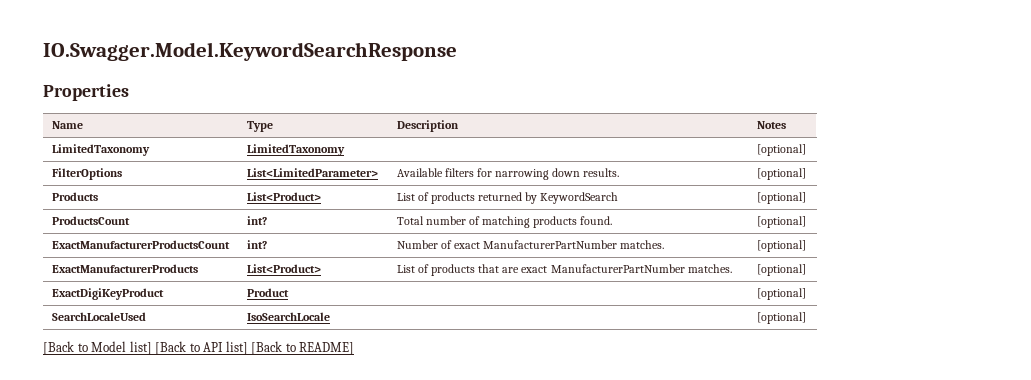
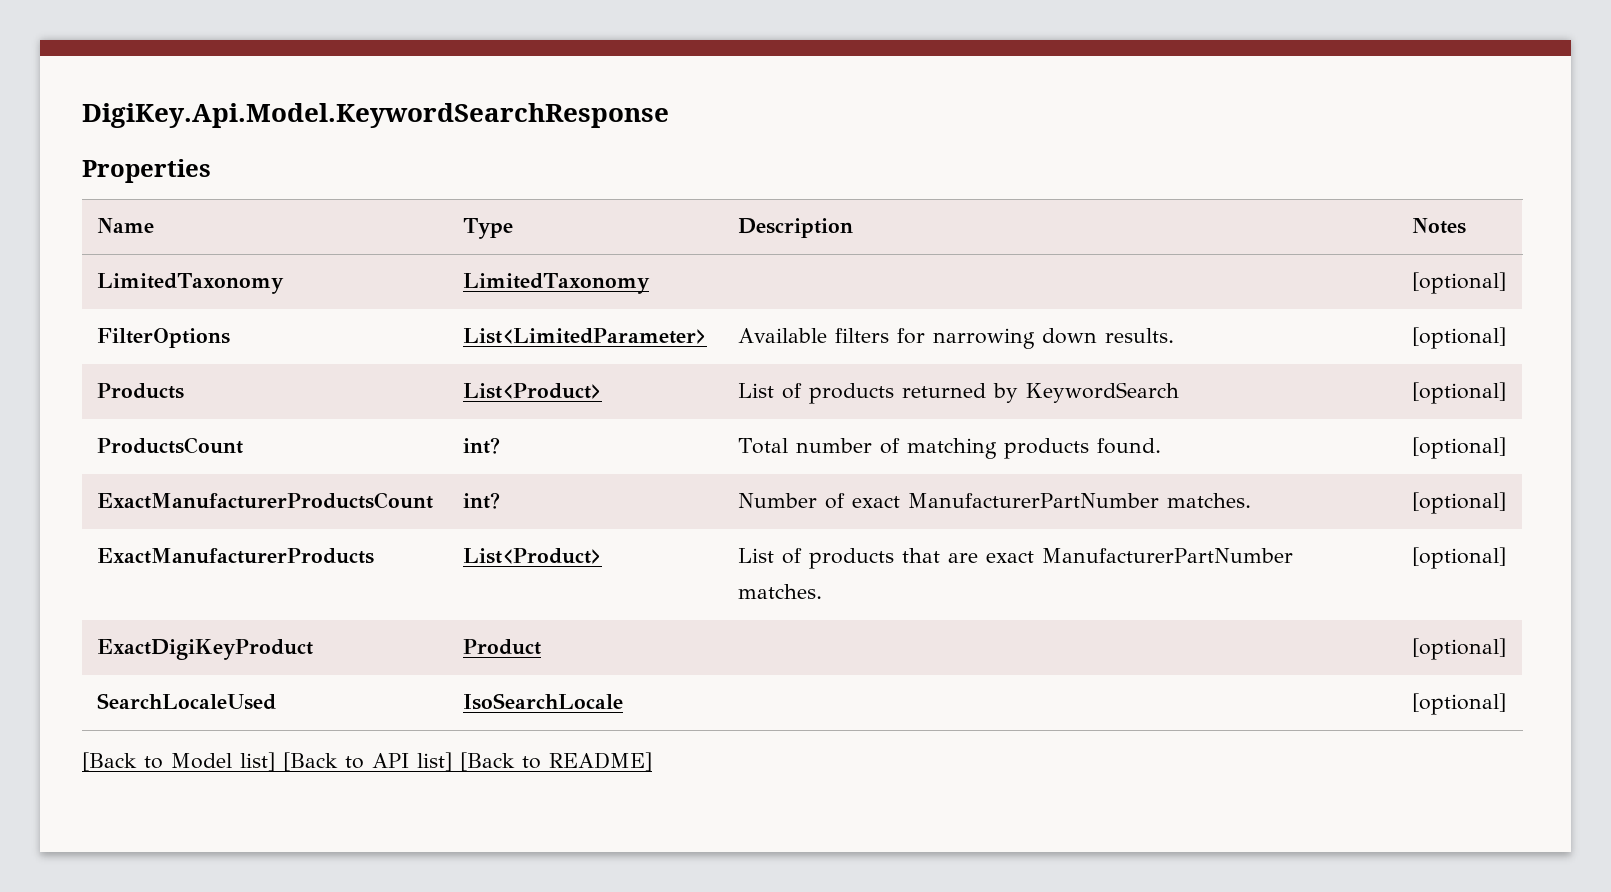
[43,42,457,61] IO.Swagger.Model.KeywordSearchResponse -> [82,103,669,128] DigiKey.Api.Model.KeywordSearchResponse

